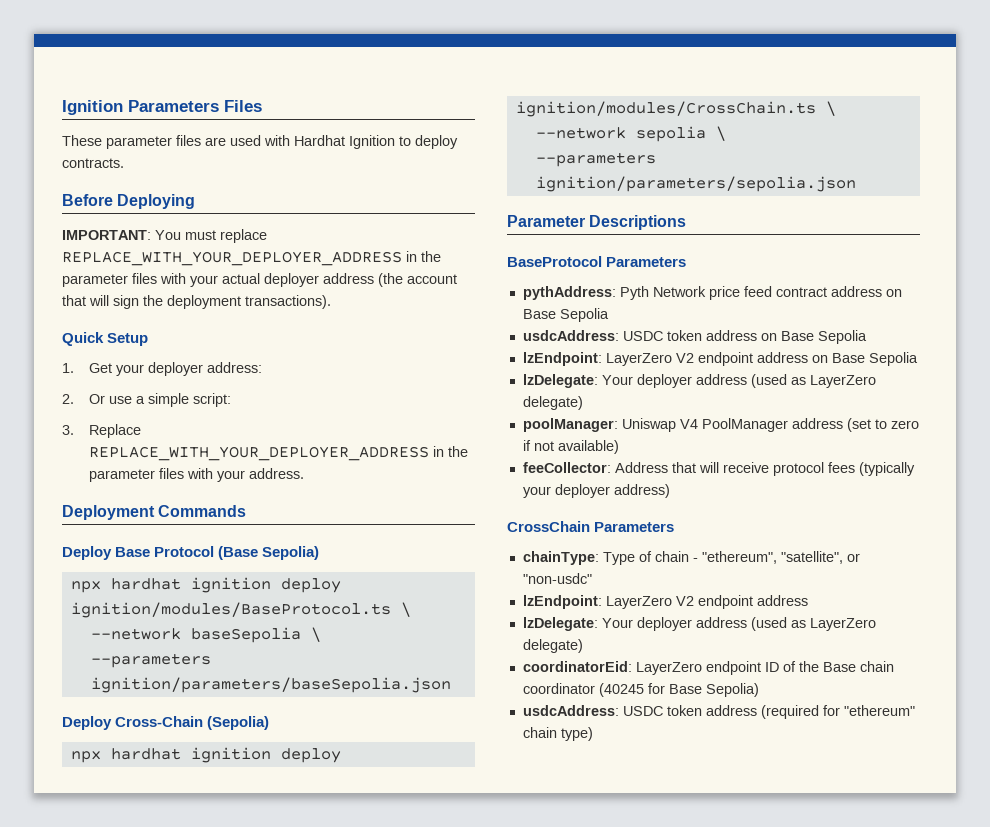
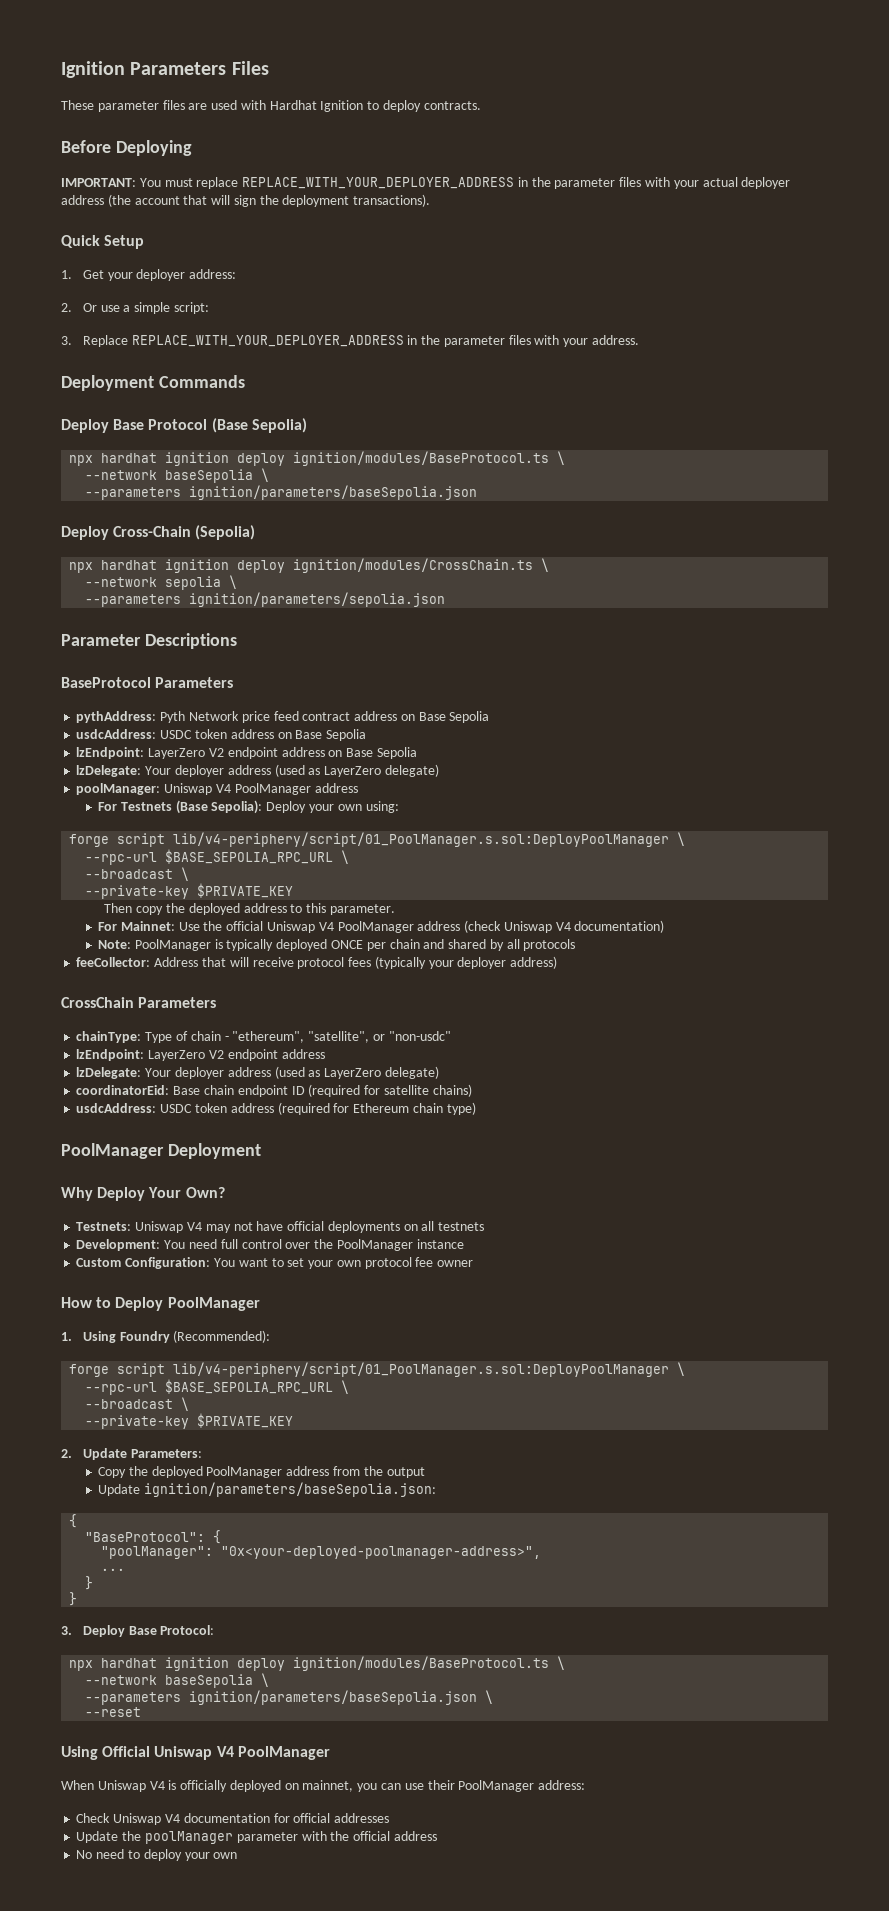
[846,418,919,432] [522,440,619,454] (set to zero if not available) -> [98,800,399,814] [69,832,686,847] [85,849,350,865] [85,867,190,881] [85,883,294,899] [104,903,395,915] [98,920,665,933] [98,939,576,951] // For Testnets (Base Sepolia): Deploy your own using: // forge script lib/v4-periphery/script/01_PoolManager.s.sol:DeployPoolManager \ // --rpc-url $BASE_SEPOLIA_RPC_URL \ // --broadcast \ // --private-key $PRIVATE_KEY // Then copy the deployed address to this parameter. // For Mainnet: Use the official Uniswap V4 PoolManager address (check Uniswap V4 documentation) // Note: PoolManager is typically deployed ONCE per chain and shared by all protocols
[635,661,894,675] [522,683,759,697] LayerZero endpoint ID of the Base chain coordinator (40245 for Base Sepolia) -> [173,1084,472,1097] Base chain endpoint ID (required for satellite chains)
[843,705,915,716] "ethereum" -> [353,1103,410,1113] Ethereum
(593, 734) none -> [61,1143,261,1159] [61,1187,225,1201] [76,1221,485,1233] [76,1239,464,1251] [76,1257,474,1269] [61,1297,260,1311] [61,1330,271,1343] [69,1362,686,1377] [85,1379,350,1395] [85,1397,190,1411] [85,1413,294,1429] [61,1448,202,1460] [98,1466,425,1478] [98,1482,436,1497] [69,1514,78,1528] [85,1530,222,1544] [101,1546,542,1559] [101,1568,126,1571] [85,1576,94,1590] [69,1592,78,1606] [61,1625,215,1637] [69,1656,566,1671] [85,1673,270,1688] [85,1690,494,1705] [85,1707,142,1717] [61,1746,330,1760] [61,1780,586,1792] [76,1813,390,1825] [76,1831,437,1844] [76,1849,238,1861] // PoolManager Deployment // Why Deploy Your Own? // Testnets: Uniswap V4 may not have official deployments on all testnets // Development: You need full control over the PoolManager instance // Custom Configuration: You want to set your own protocol fee owner // How to Deploy PoolManager // 1. Using Foundry (Recommended): // forge script lib/v4-periphery/script/01_PoolManager.s.sol:DeployPoolManager \ // --rpc-url $BASE_SEPOLIA_RPC_URL \ // --broadcast \ // --private-key $PRIVATE_KEY // 2. Update Parameters: // Copy the deployed PoolManager address from the output // Update ignition/parameters/baseSepolia.json: // { // "BaseProtocol": { // "poolManager": "0x<your-deployed-poolmanager-address>", // ... // } // } // 3. Deploy Base Protocol: // npx hardhat ignition deploy ignition/modules/BaseProtocol.ts \ // --network baseSepolia \ // --parameters ignition/parameters/baseSepolia.json \ // --reset // Using Official Uniswap V4 PoolManager // When Uniswap V4 is officially deployed on mainnet, you can use their PoolManager address: // Check Uniswap V4 documentation for official addresses // Update the poolManager parameter with the official address // No need to deploy your own

